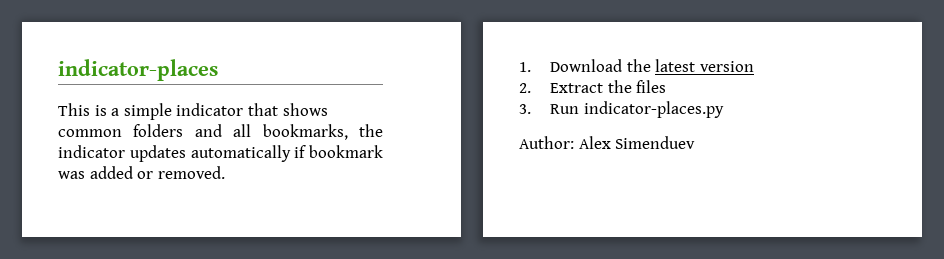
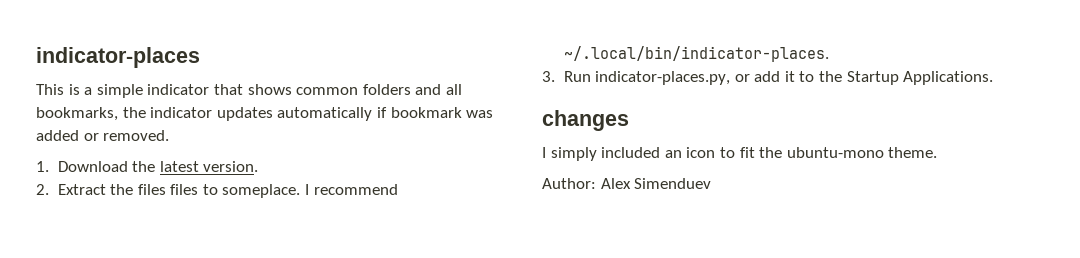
[699,61,754,72] version -> [203,161,259,172] version.
[519,101,724,118] // 3. Run indicator-places.py -> [170,184,398,198] [563,46,829,62] [542,71,994,85] [542,110,629,131] [542,147,938,161] files to someplace. I recommend ~/.local/bin/indicator-places. // 3. Run indicator-places.py, or add it to the Startup Applications. // changes // I simply included an icon to fit the ubuntu-mono theme.

